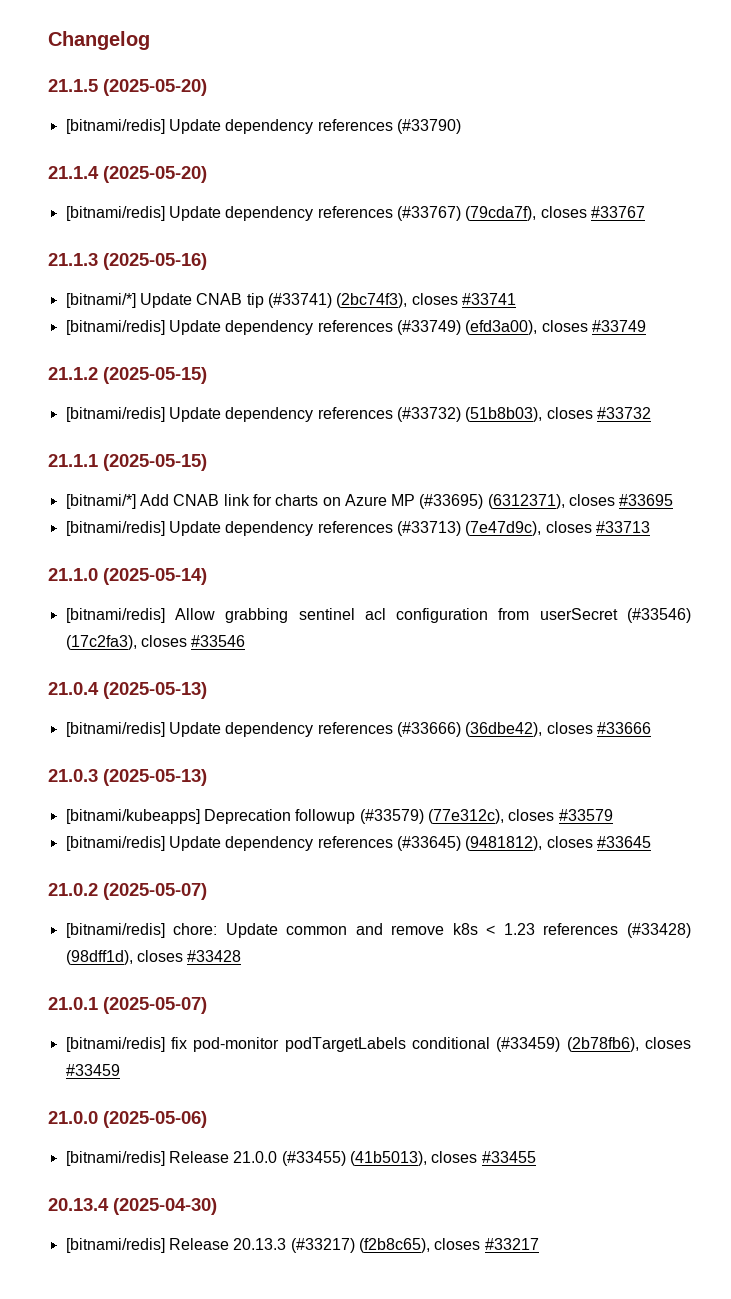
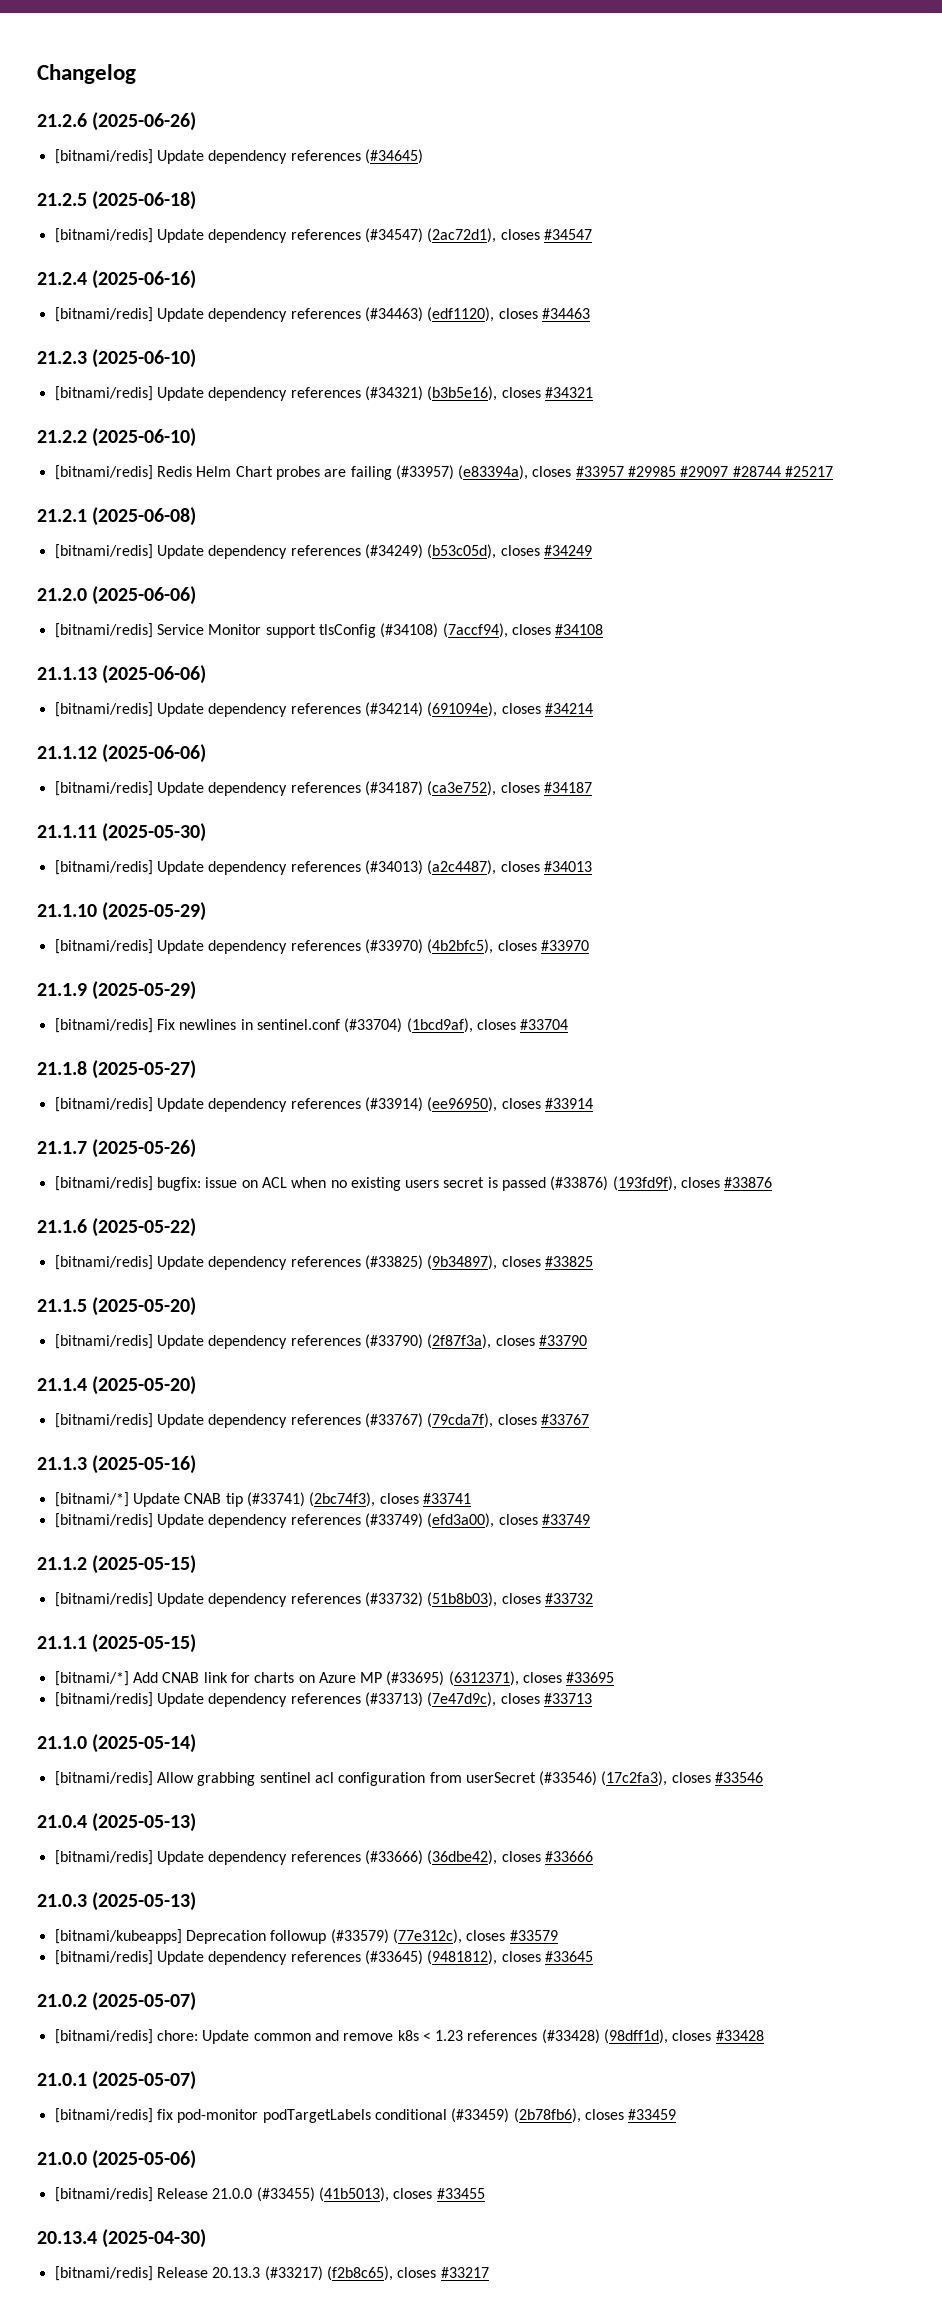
(150, 40) none -> [37,112,197,131] [54,149,423,164] [37,191,197,210] [54,228,592,243] [37,270,197,289] [54,307,590,322] [37,349,197,368] [54,386,593,401] [37,428,197,447] [54,465,834,480] [37,507,197,526] [54,544,592,559] [37,586,197,605] [54,623,604,638] [37,665,207,684] [54,702,593,717] [37,744,207,763] [54,781,592,796] [37,823,207,842] [54,860,592,875] [37,902,207,921] [54,939,589,954] [37,981,197,1000] [54,1018,569,1033] [37,1060,197,1079] [54,1097,593,1112] [37,1139,197,1158] [54,1176,773,1191] [37,1218,197,1237] [54,1255,593,1270] // 21.2.6 (2025-06-26) // [bitnami/redis] Update dependency references (#34645) // 21.2.5 (2025-06-18) // [bitnami/redis] Update dependency references (#34547) (2ac72d1), closes #34547 // 21.2.4 (2025-06-16) // [bitnami/redis] Update dependency references (#34463) (edf1120), closes #34463 // 21.2.3 (2025-06-10) // [bitnami/redis] Update dependency references (#34321) (b3b5e16), closes #34321 // 21.2.2 (2025-06-10) // [bitnami/redis] Redis Helm Chart probes are failing (#33957) (e83394a), closes #33957 #29985 #29097 #28744 #25217 // 21.2.1 (2025-06-08) // [bitnami/redis] Update dependency references (#34249) (b53c05d), closes #34249 // 21.2.0 (2025-06-06) // [bitnami/redis] Service Monitor support tlsConfig (#34108) (7accf94), closes #34108 // 21.1.13 (2025-06-06) // [bitnami/redis] Update dependency references (#34214) (691094e), closes #34214 // 21.1.12 (2025-06-06) // [bitnami/redis] Update dependency references (#34187) (ca3e752), closes #34187 // 21.1.11 (2025-05-30) // [bitnami/redis] Update dependency references (#34013) (a2c4487), closes #34013 // 21.1.10 (2025-05-29) // [bitnami/redis] Update dependency references (#33970) (4b2bfc5), closes #33970 // 21.1.9 (2025-05-29) // [bitnami/redis] Fix newlines in sentinel.conf (#33704) (1bcd9af), closes #33704 // 21.1.8 (2025-05-27) // [bitnami/redis] Update dependency references (#33914) (ee96950), closes #33914 // 21.1.7 (2025-05-26) // [bitnami/redis] bugfix: issue on ACL when no existing users secret is passed (#33876) (193fd9f), closes #33876 // 21.1.6 (2025-05-22) // [bitnami/redis] Update dependency references (#33825) (9b34897), closes #33825
(461, 126) none -> [427,1334,587,1349] (2f87f3a), closes #33790

